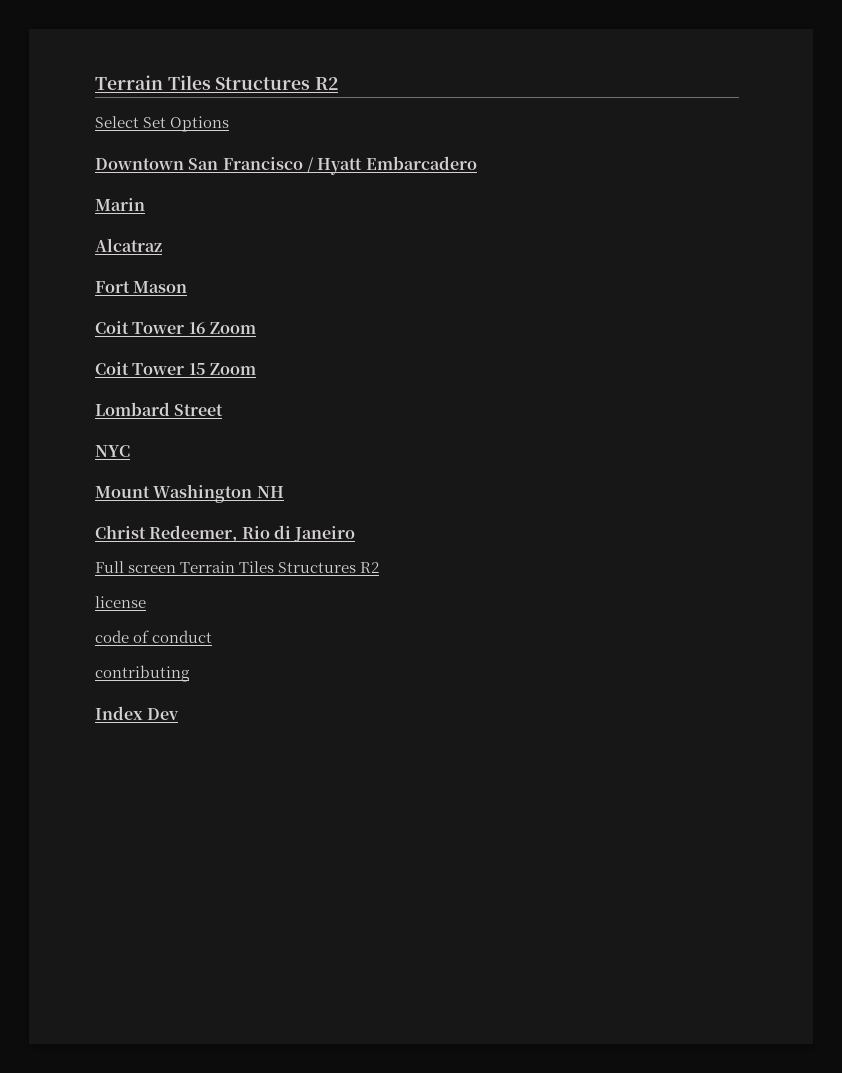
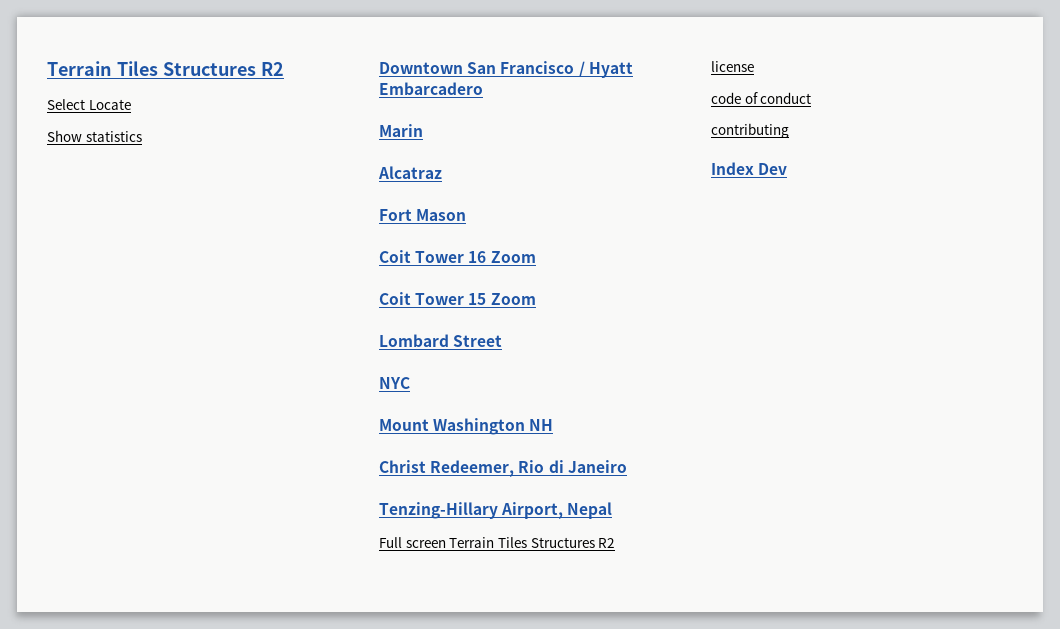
[143,116,230,132] Set Options -> [88,99,131,110] [47,130,142,142] Locate // Show statistics
(356, 534) none -> [379,502,613,519] // Tenzing-Hillary Airport, Nepal

